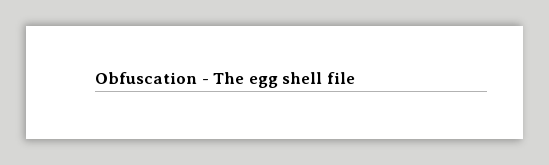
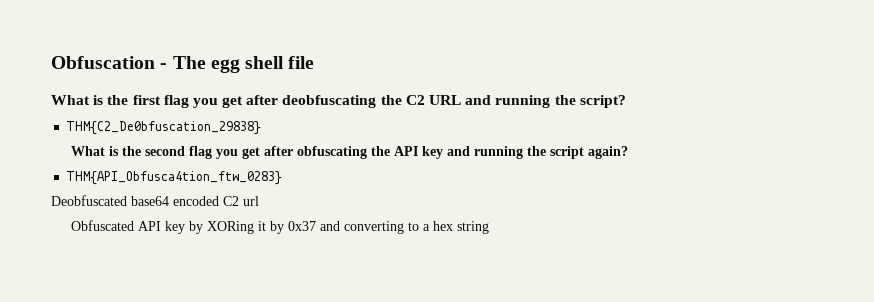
(355, 78) none -> [51,95,626,108] [66,121,262,135] [71,146,629,159] [66,171,283,185] [51,195,259,206] [71,220,490,234] // What is the first flag you get after deobfuscating the C2 URL and running the script? // THM{C2_De0bfuscation_29838} // What is the second flag you get after obfuscating the API key and running the script again? // THM{API_Obfusca4tion_ftw_0283} // Deobfuscated base64 encoded C2 url // Obfuscated API key by XORing it by 0x37 and converting to a hex string

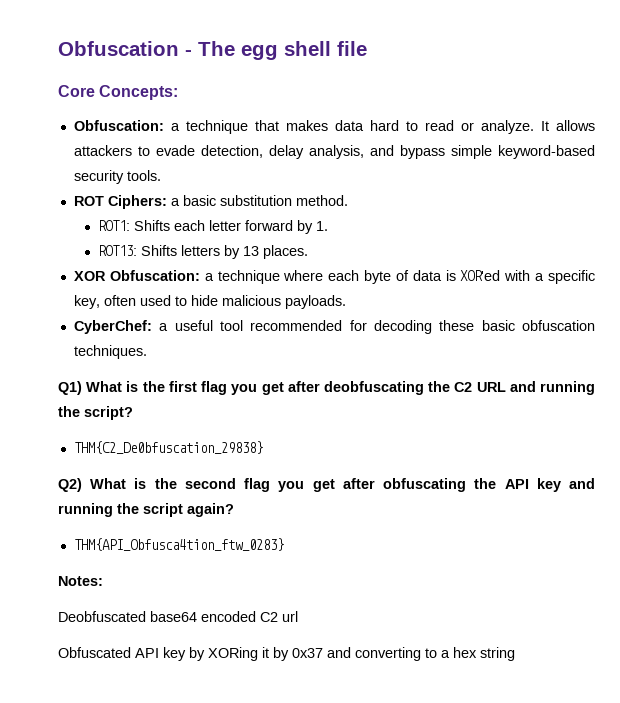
(315, 62) none -> [58,85,179,100] [73,120,595,134] [73,145,595,159] [73,170,161,184] [73,195,348,209] [98,220,329,234] [98,245,309,259] [73,270,596,284] [73,295,346,309] [73,320,595,334] [73,345,147,359] [58,381,82,395] Core Concepts: // Obfuscation: a technique that makes data hard to read or analyze. It allows attackers to evade detection, delay analysis, and bypass simple keyword-based security tools. // ROT Ciphers: a basic substitution method. // ROT1: Shifts each letter forward by 1. // ROT13: Shifts letters by 13 places. // XOR Obfuscation: a technique where each byte of data is XOR'ed with a specific key, often used to hide malicious payloads. // CyberChef: a useful tool recommended for decoding these basic obfuscation techniques. // Q1)
(262, 128) none -> [58,478,82,492] Q2)
(283, 178) none -> [58,576,103,586] // Notes:

